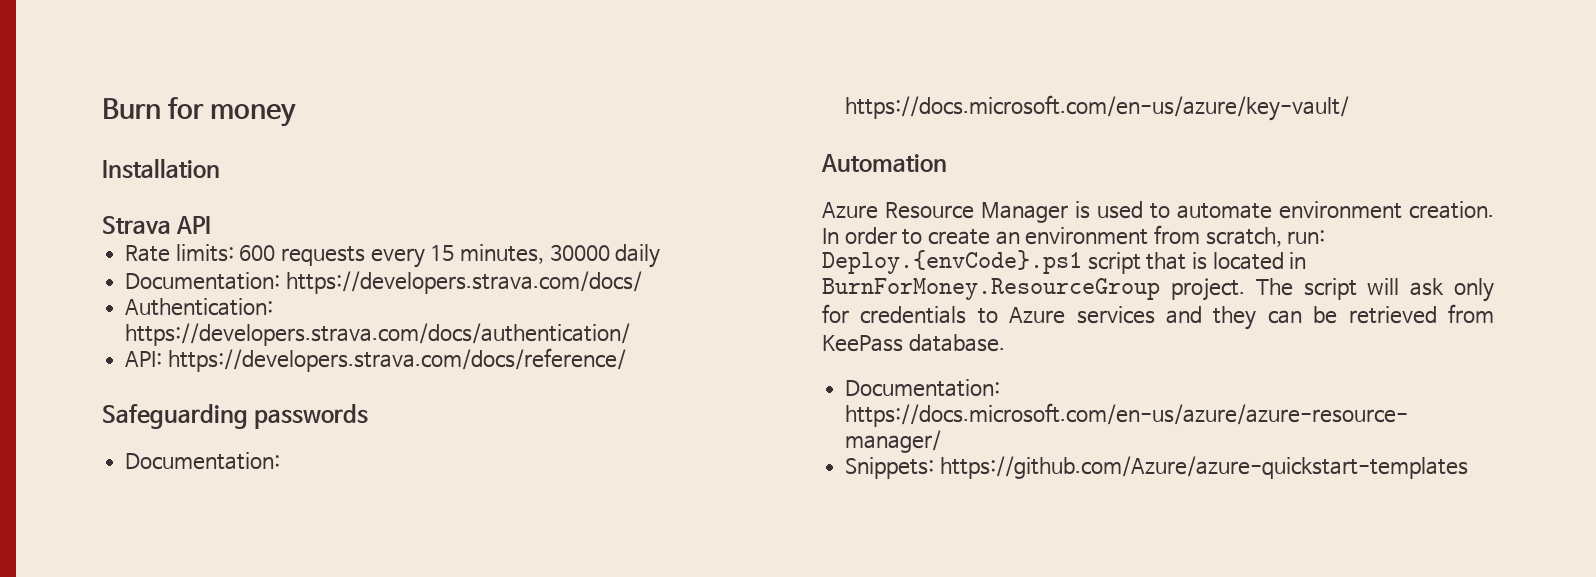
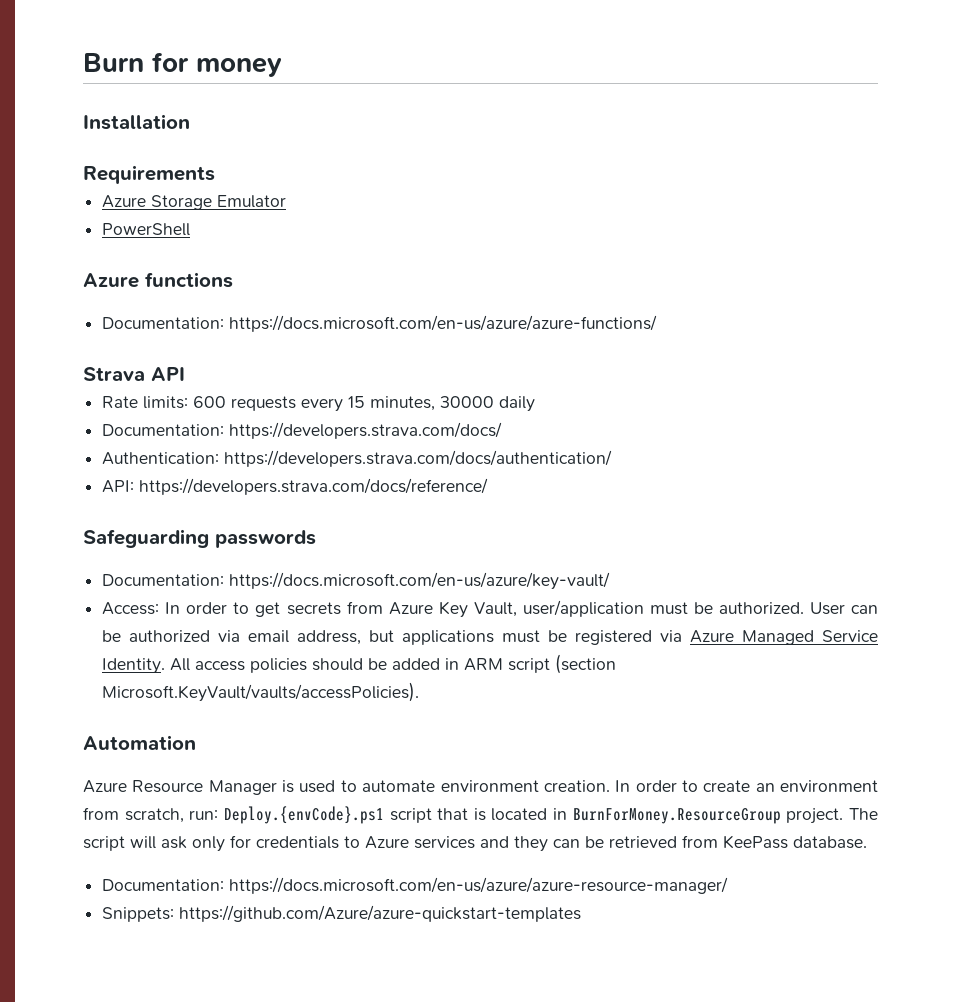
(220, 168) none -> [83,165,215,184] [102,195,287,210] [102,223,191,236] [83,272,233,288] [102,315,658,332] // Requirements // Azure Storage Emulator // PowerShell // Azure functions // Documentation: https://docs.microsoft.com/en-us/azure/azure-functions/
(1350, 108) none -> [102,600,878,618] [102,630,879,645] [102,654,617,674] [102,682,420,702] // Access: In order to get secrets from Azure Key Vault, user/application must be authorized. User can be authorized via email address, but applications must be registered via Azure Managed Service Identity. All access policies should be added in ARM script (section Microsoft.KeyVault/vaults/accessPolicies).

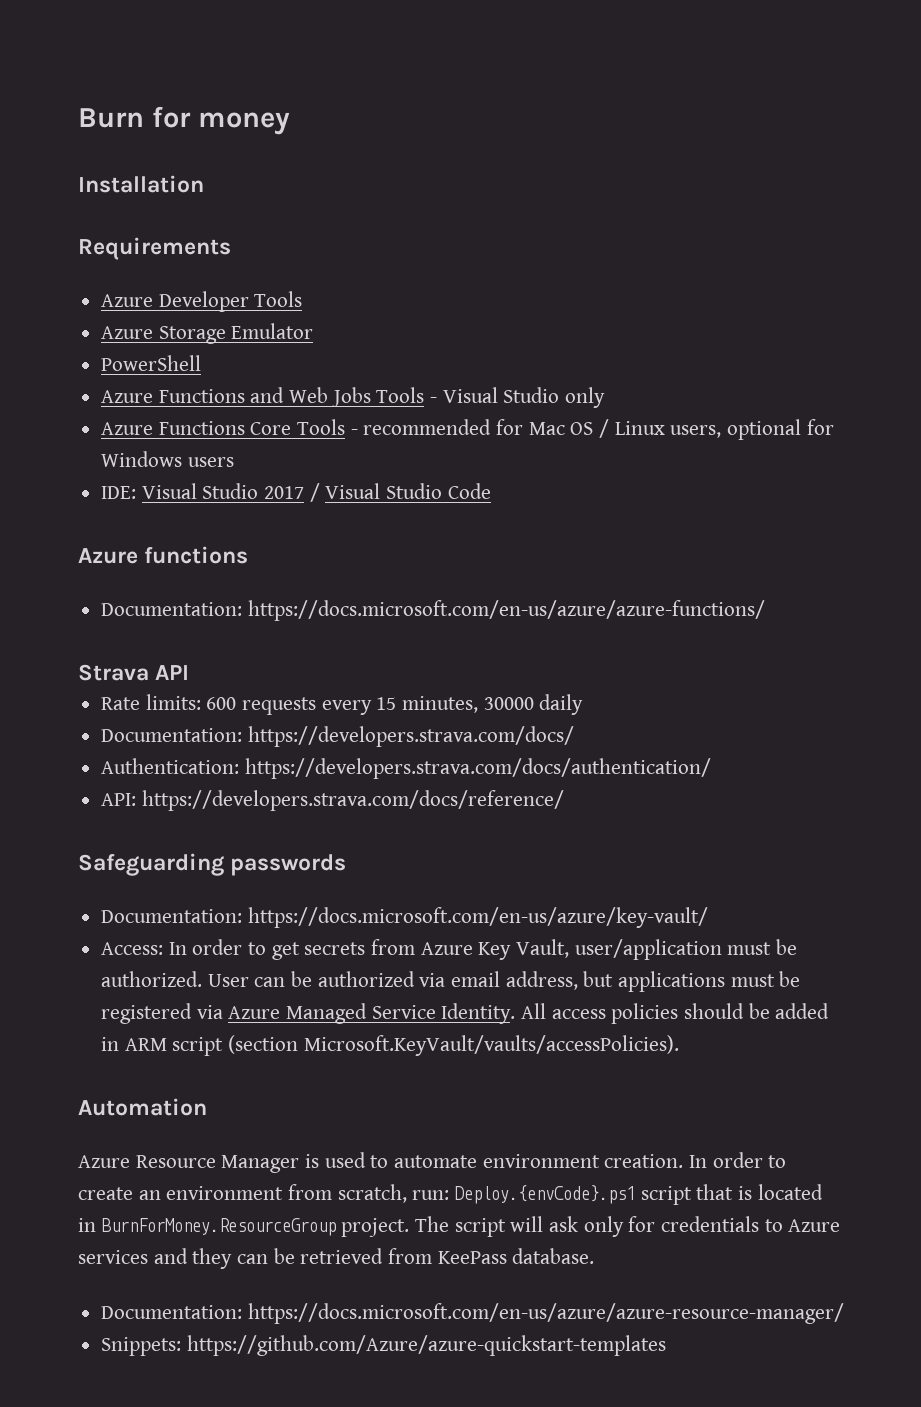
(215, 174) none -> [101,291,303,312] // Azure Developer Tools
(191, 229) none -> [101,387,606,408] [101,419,834,440] [101,451,234,467] [101,483,491,502] // Azure Functions and Web Jobs Tools - Visual Studio only // Azure Functions Core Tools - recommended for Mac OS / Linux users, optional for Windows users // IDE: Visual Studio 2017 / Visual Studio Code

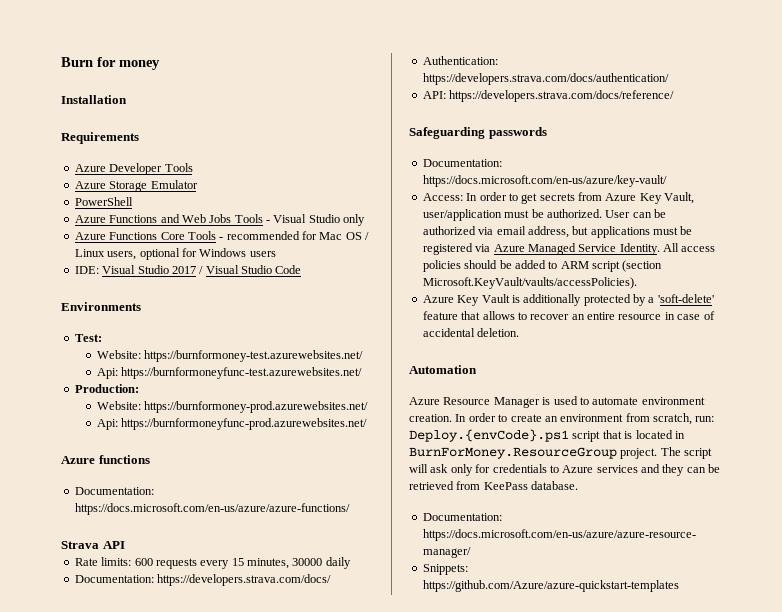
(491, 491) none -> [61,302,141,311] [74,334,102,342] [96,350,364,362] [96,367,363,379] [74,384,139,393] [96,401,369,413] [96,418,368,430] // Environments // Test: // Website: https://burnformoney-test.azurewebsites.net/ // Api: https://burnformoneyfunc-test.azurewebsites.net/ // Production: // Website: https://burnformoney-prod.azurewebsites.net/ // Api: https://burnformoneyfunc-prod.azurewebsites.net/
[101,1037,120,1051] in -> [548,261,558,269] to
(679, 1045) none -> [422,294,714,306] [422,311,715,320] [422,328,520,337] // Azure Key Vault is additionally protected by a 'soft-delete' feature that allows to recover an entire resource in case of accidental deletion.

